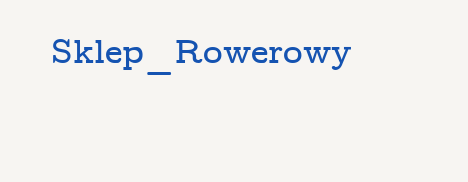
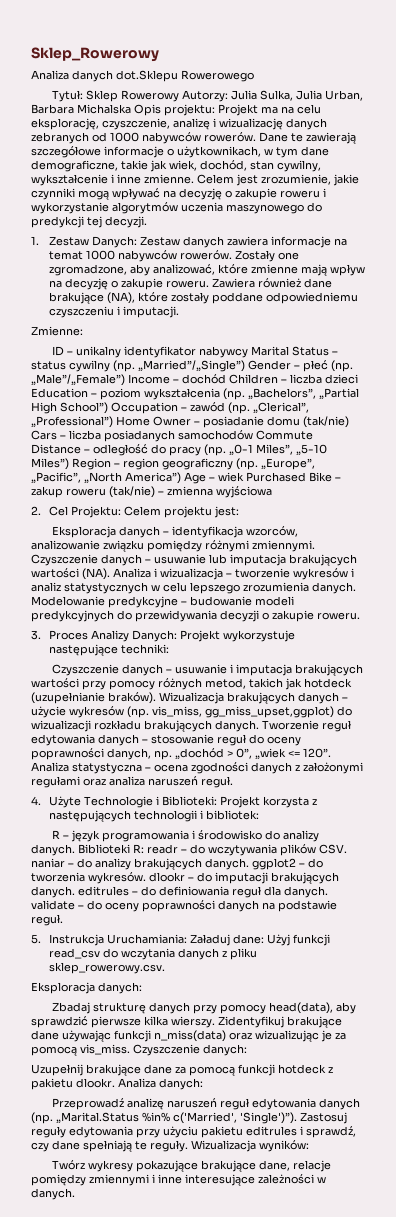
(352, 57) none -> [31,70,254,82] [52,90,364,102] [31,104,321,116] [31,118,327,130] [31,132,356,144] [31,146,329,158] [31,160,321,172] [31,174,359,186] [31,188,326,200] [31,202,322,214] [31,216,147,228] [31,236,347,248] [48,250,299,262] [48,264,365,276] [48,278,332,290] [48,292,358,304] [48,306,179,318] [31,326,83,336] [52,346,339,358] [31,360,353,372] [31,374,358,386] [31,388,359,400] [31,402,309,414] [31,416,349,428] [31,430,313,442] [31,444,327,456] [31,458,315,470] [31,472,341,484] [31,486,272,498] [31,506,239,518] [52,526,299,538] [31,540,315,552] [31,554,357,566] [31,568,354,580] [31,582,356,594] [31,596,294,608] [31,610,360,622] [31,630,295,642] [48,644,169,656] [52,664,364,676] [31,678,352,690] [31,692,348,704] [31,706,352,718] [31,720,351,732] [31,734,301,746] [31,748,331,760] [31,762,363,774] [31,776,233,788] [31,796,317,808] [48,810,259,822] [52,830,320,842] [31,844,347,856] [31,858,323,870] [31,872,339,884] [31,886,328,898] [31,900,337,912] [31,914,63,926] [31,934,330,946] [48,948,257,960] [48,962,165,974] [31,982,142,994] [52,1002,357,1014] [31,1016,342,1028] [31,1030,346,1042] [31,1044,247,1056] [31,1064,333,1076] [31,1078,203,1090] [52,1098,361,1110] [31,1112,347,1124] [31,1126,356,1138] [31,1140,309,1152] [52,1160,332,1172] [31,1174,326,1186] [31,1188,75,1200] // Analiza danych dot.Sklepu Rowerowego // Tytuł: Sklep Rowerowy Autorzy: Julia Sulka, Julia Urban, Barbara Michalska Opis projektu: Projekt ma na celu eksplorację, czyszczenie, analizę i wizualizację danych zebranych od 1000 nabywców rowerów. Dane te zawierają szczegółowe informacje o użytkownikach, w tym dane demograficzne, takie jak wiek, dochód, stan cywilny, wykształcenie i inne zmienne. Celem jest zrozumienie, jakie czynniki mogą wpływać na decyzję o zakupie roweru i wykorzystanie algorytmów uczenia maszynowego do predykcji tej decyzji. // 1. Zestaw Danych: Zestaw danych zawiera informacje na temat 1000 nabywców rowerów. Zostały one zgromadzone, aby analizować, które zmienne mają wpływ na decyzję o zakupie roweru. Zawiera również dane brakujące (NA), które zostały poddane odpowiedniemu czyszczeniu i imputacji. // Zmienne: // ID – unikalny identyfikator nabywcy Marital Status – status cywilny (np. „Married”/„Single”) Gender – płeć (np. „Male”/„Female”) Income – dochód Children – liczba dzieci Education – poziom wykształcenia (np. „Bachelors”, „Partial High School”) Occupation – zawód (np. „Clerical”, „Professional”) Home Owner – posiadanie domu (tak/nie) Cars – liczba posiadanych samochodów Commute Distance – odległość do pracy (np. „0-1 Miles”, „5-10 Miles”) Region – region geograficzny (np. „Europe”, „Pacific”, „North America”) Age – wiek Purchased Bike – zakup roweru (tak/nie) – zmienna wyjściowa // 2. Cel Projektu: Celem projektu jest: // Eksploracja danych – identyfikacja wzorców, analizowanie związku pomiędzy różnymi zmiennymi. Czyszczenie danych – usuwanie lub imputacja brakujących wartości (NA). Analiza i wizualizacja – tworzenie wykresów i analiz statystycznych w celu lepszego zrozumienia danych. Modelowanie predykcyjne – budowanie modeli predykcyjnych do przewidywania decyzji o zakupie roweru. // 3. Proces Analizy Danych: Projekt wykorzystuje następujące techniki: // Czyszczenie danych – usuwanie i imputacja brakujących wartości przy pomocy różnych metod, takich jak hotdeck (uzupełnianie braków). Wizualizacja brakujących danych – użycie wykresów (np. vis_miss, gg_miss_upset,ggplot) do wizualizacji rozkładu brakujących danych. Tworzenie reguł edytowania danych – stosowanie reguł do oceny poprawności danych, np. „dochód > 0”, „wiek <= 120”. Analiza statystyczna – ocena zgodności danych z założonymi regułami oraz analiza naruszeń reguł. // 4. Użyte Technologie i Biblioteki: Projekt korzysta z następujących technologii i bibliotek: // R – język programowania i środowisko do analizy danych. Biblioteki R: readr – do wczytywania plików CSV. naniar – do analizy brakujących danych. ggplot2 – do tworzenia wykresów. dlookr – do imputacji brakujących danych. editrules – do definiowania reguł dla danych. validate – do oceny poprawności danych na podstawie reguł. // 5. Instrukcja Uruchamiania: Załaduj dane: Użyj funkcji read_csv do wczytania danych z pliku sklep_rowerowy.csv. // Eksploracja danych: // Zbadaj strukturę danych przy pomocy head(data), aby sprawdzić pierwsze kilka wierszy. Zidentyfikuj brakujące dane używając funkcji n_miss(data) oraz wizualizując je za pomocą vis_miss. Czyszczenie danych: // Uzupełnij brakujące dane za pomocą funkcji hotdeck z pakietu dlookr. Analiza danych: // Przeprowadź analizę naruszeń reguł edytowania danych (np. „Marital.Status %in% c('Married', 'Single')”). Zastosuj reguły edytowania przy użyciu pakietu editrules i sprawdź, czy dane spełniają te reguły. Wizualizacja wyników: // Twórz wykresy pokazujące brakujące dane, relacje pomiędzy zmiennymi i inne interesujące zależności w danych.

